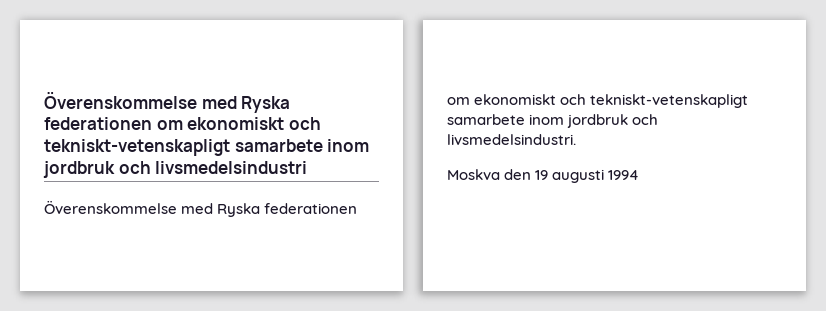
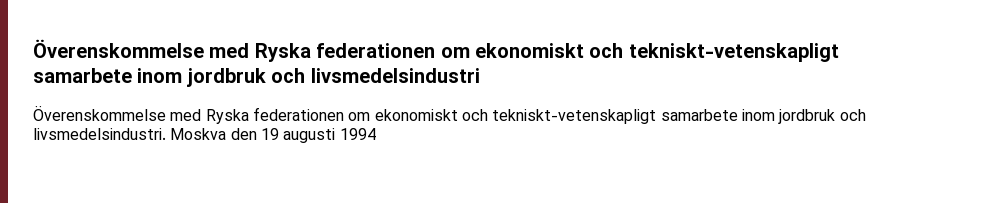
(576, 139) // -> (166, 134) none

